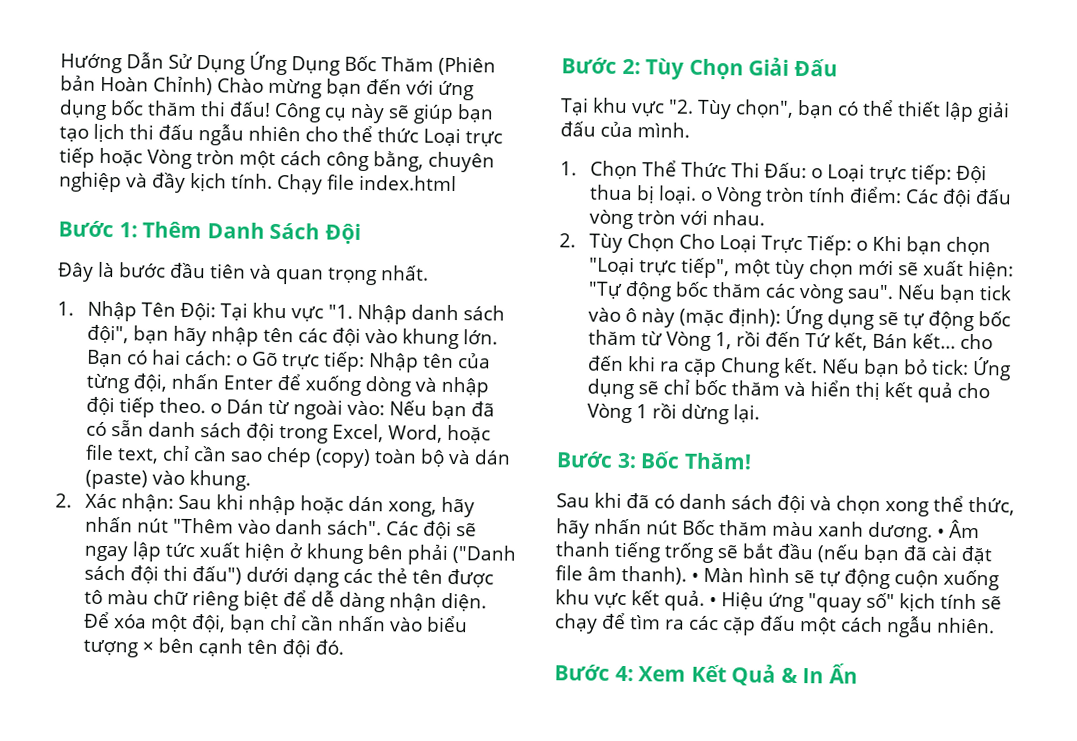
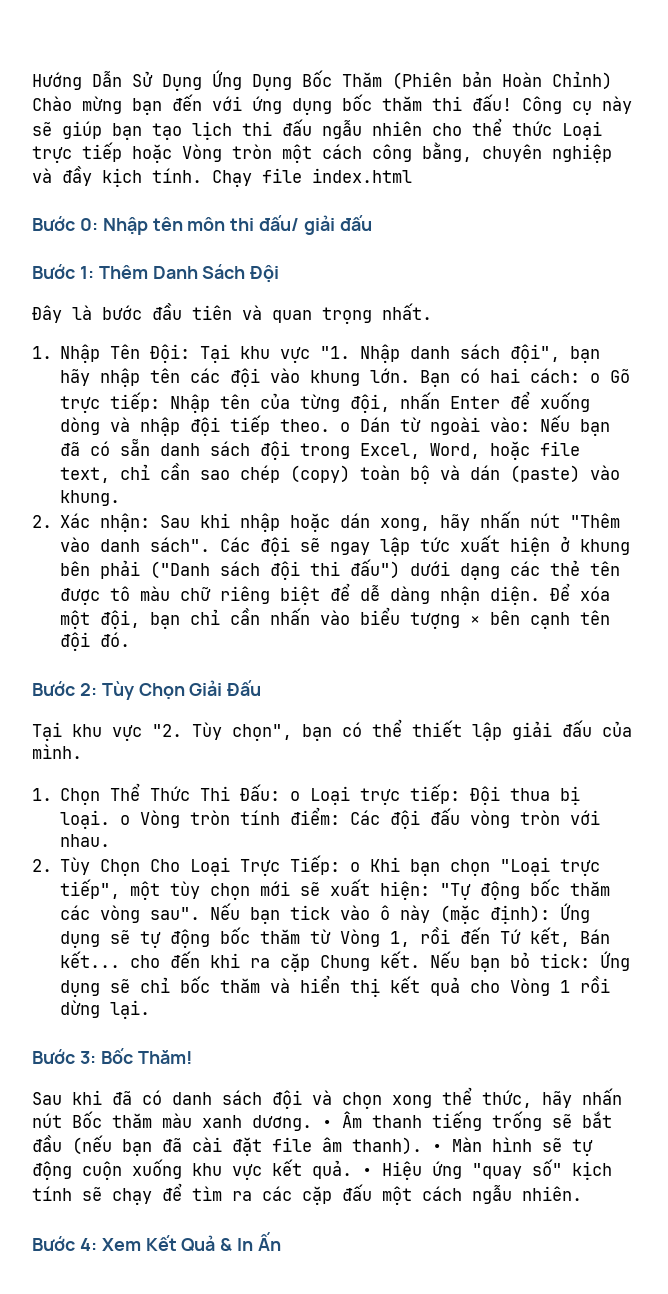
(457, 183) none -> [32,215,372,235] // Bước 0: Nhập tên môn thi đấu/ giải đấu

